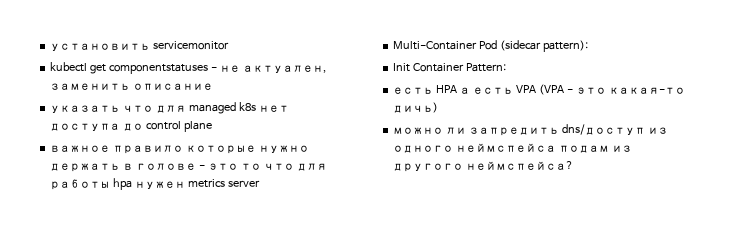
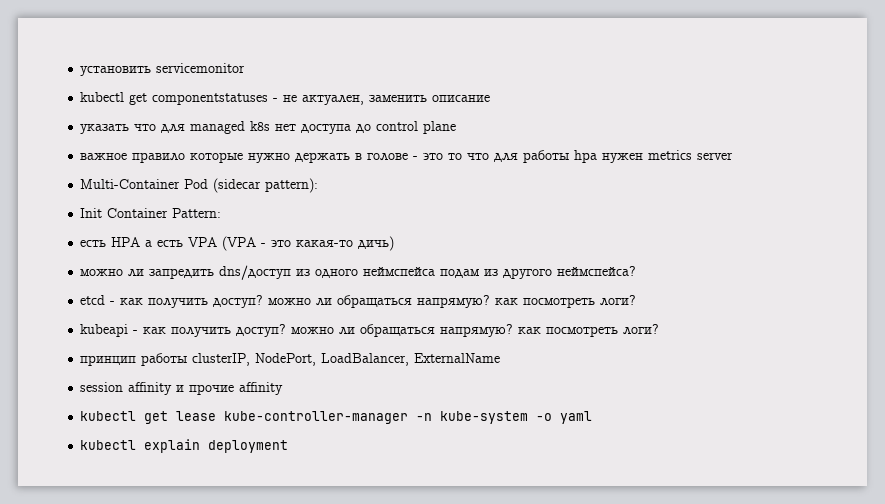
(574, 165) none -> [80,295,637,308] [80,324,660,337] [80,353,501,366] [80,382,284,395] [80,411,593,424] [80,439,289,453] // etcd - как получить доступ? можно ли обращаться напрямую? как посмотреть логи? // kubeapi - как получить доступ? можно ли обращаться напрямую? как посмотреть логи? // принцип работы clusterIP, NodePort, LoadBalancer, ExternalName // session affinity и прочие affinity // kubectl get lease kube-controller-manager -n kube-system -o yaml // kubectl explain deployment

